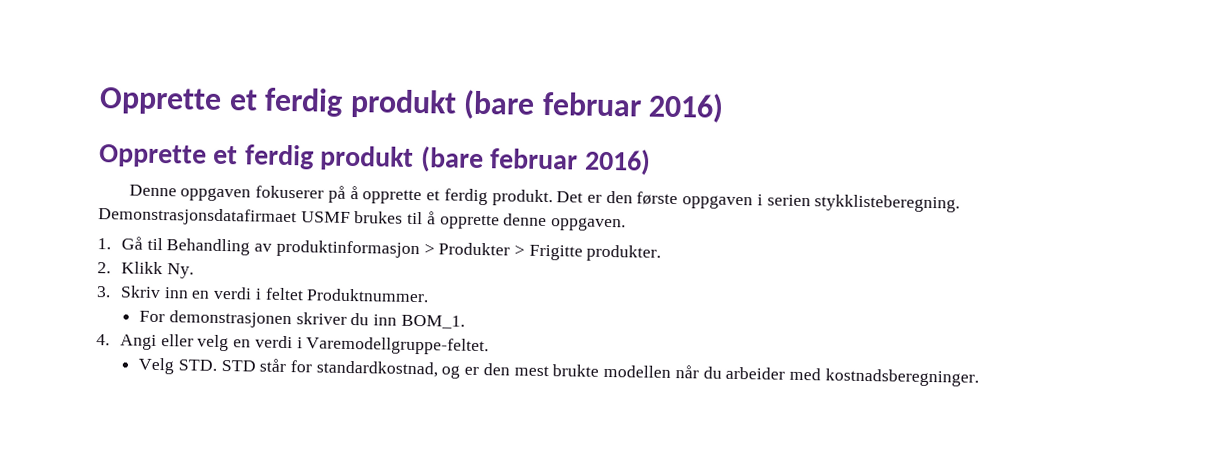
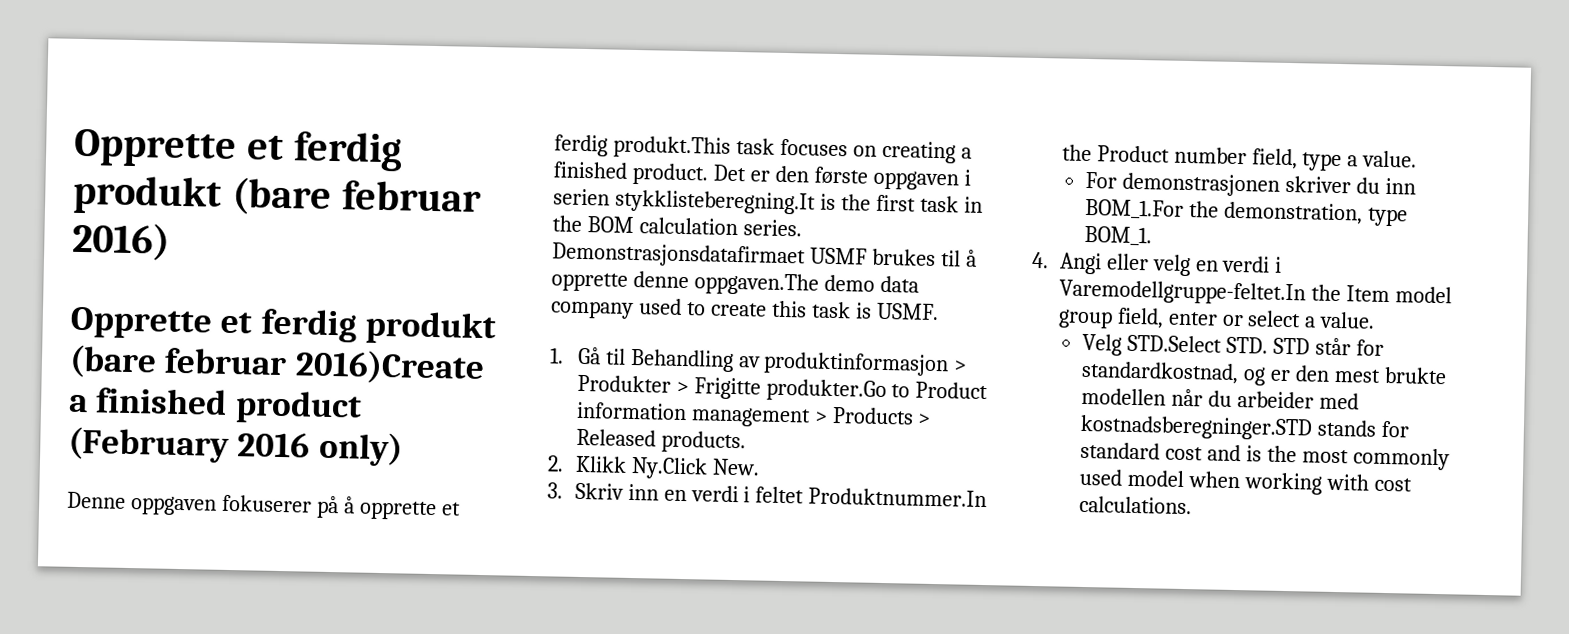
[583,148,651,176] 2016) -> [294,349,485,386] [68,387,362,425] [68,426,403,467] 2016)Create a finished product (February 2016 only)
[491,189,553,207] produkt. -> [612,135,972,164] [553,161,709,186] produkt.This task focuses on creating a finished product.
[814,194,961,213] stykklisteberegning. -> [614,189,983,215] [552,215,802,237] stykklisteberegning.It is the first task in the BOM calculation series.
[551,217,627,232] oppgaven. -> [693,272,919,296] [550,298,939,321] oppgaven.The demo data company used to create this task is USMF.
[586,244,662,262] produkter. -> [765,378,989,403] [575,401,932,428] [575,428,746,454] produkter.Go to Product information management > Products > Released products.
[166,263,194,279] Ny. -> [630,456,760,480] Ny.Click New.
[306,288,430,303] Produktnummer. -> [808,487,988,508] [1061,144,1418,172] Produktnummer.In the Product number field, type a value.
(398, 320) none -> [1084,198,1408,227] BOM_1.For the demonstration, type
[306,336,490,356] Varemodellgruppe-feltet. -> [1058,279,1452,306] [1057,307,1376,329] Varemodellgruppe-feltet.In the Item model group field, enter or select a value.
(175, 366) none -> [1126,334,1222,353] STD.Select
[824,368,979,387] kostnadsberegninger. -> [1079,414,1410,441] [1079,441,1450,471] [1078,468,1412,495] [1078,495,1192,515] kostnadsberegninger.STD stands for standard cost and is the most commonly used model when working with cost calculations.

